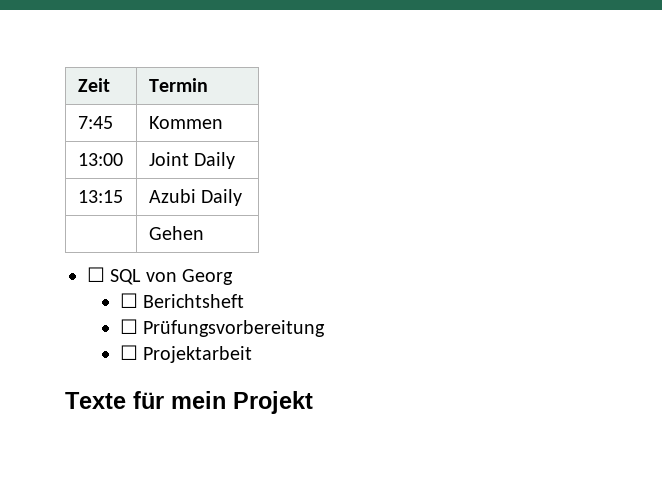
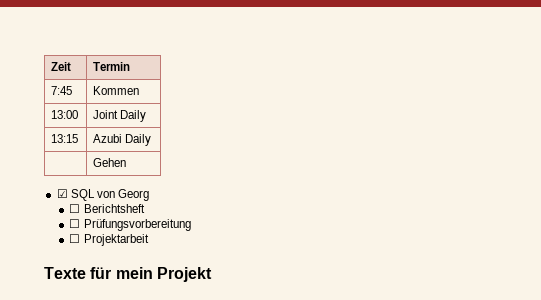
[87,267,105,282] ☐ -> [56,189,68,198] ☑

